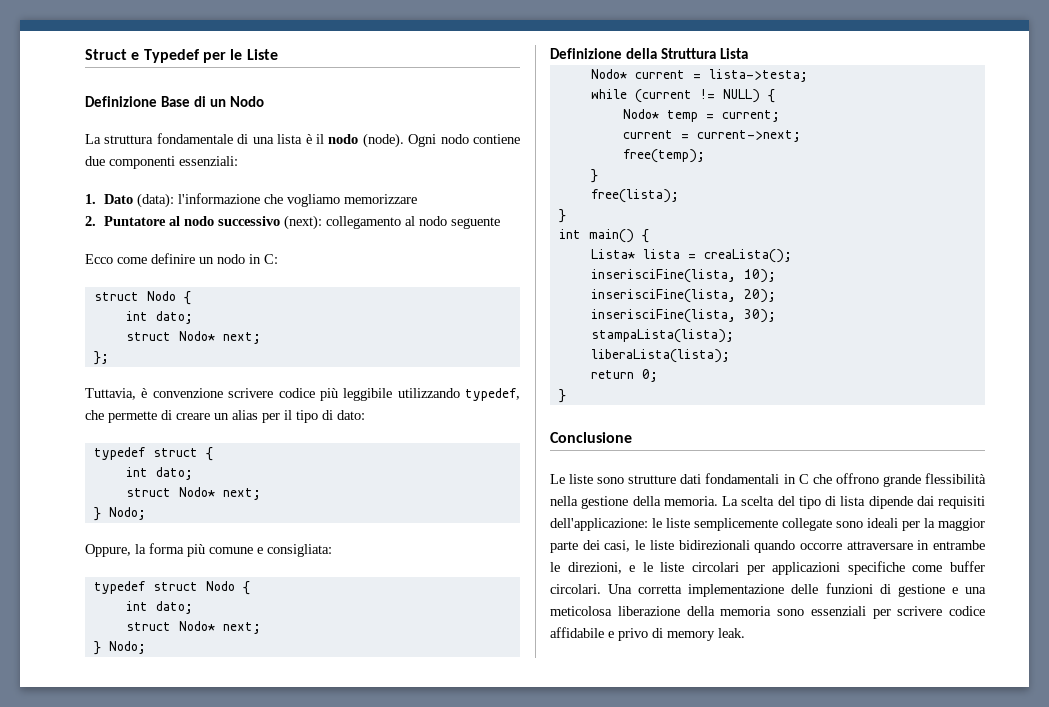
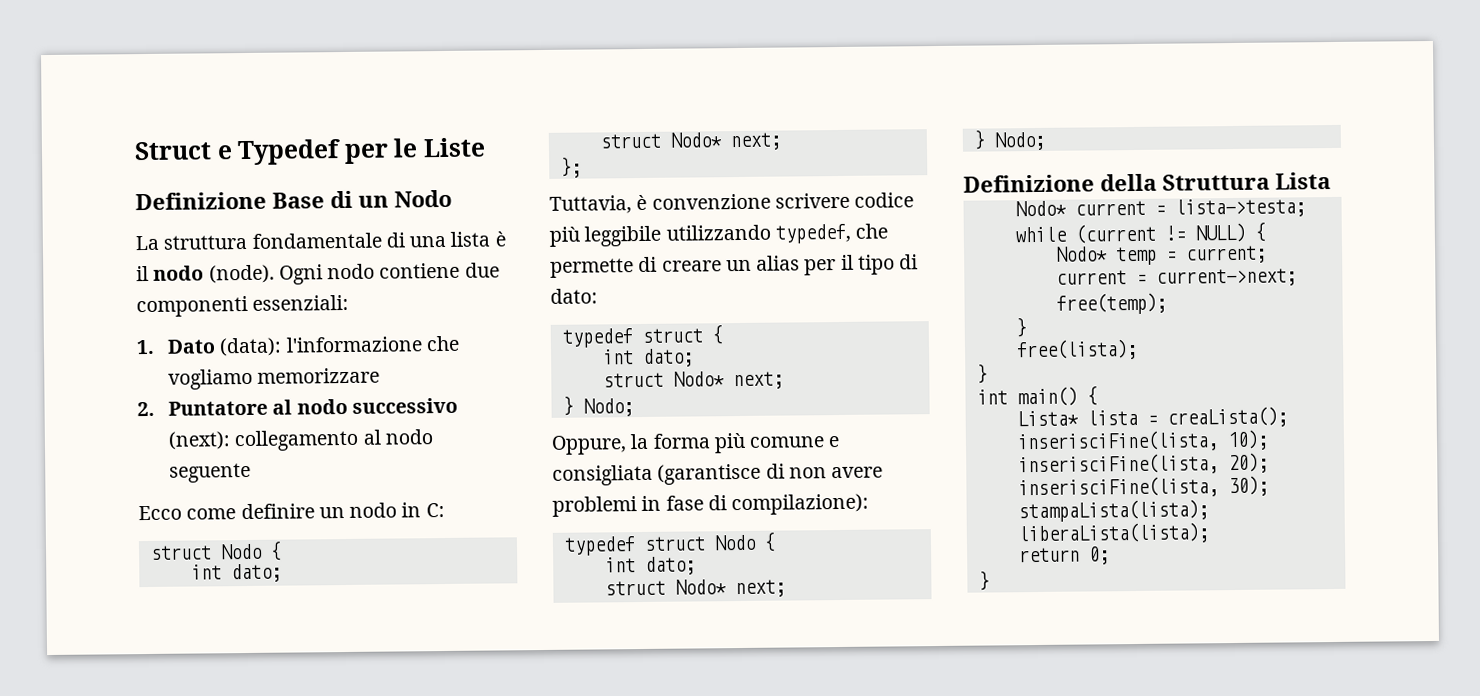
[267,544,332,557] consigliata: -> [552,463,884,486] [552,493,870,517] consigliata (garantisce di non avere problemi in fase di compilazione):
[550,432,632,443] [550,473,986,487] [550,496,985,509] [550,518,985,531] [550,540,985,553] [550,561,985,575] [550,583,986,597] [550,606,985,619] [550,627,745,641] // Conclusione // Le liste sono strutture dati fondamentali in C che offrono grande flessibilità nella gestione della memoria. La scelta del tipo di lista dipende dai requisiti dell'applicazione: le liste semplicemente collegate sono ideali per la maggior parte dei casi, le liste bidirezionali quando occorre attraversare in entrambe le direzioni, e le liste circolari per applicazioni specifiche come buffer circolari. Una corretta implementazione delle funzioni di gestione e una meticolosa liberazione della memoria sono essenziali per scrivere codice affidabile e privo di memory leak. -> (990, 580) none

